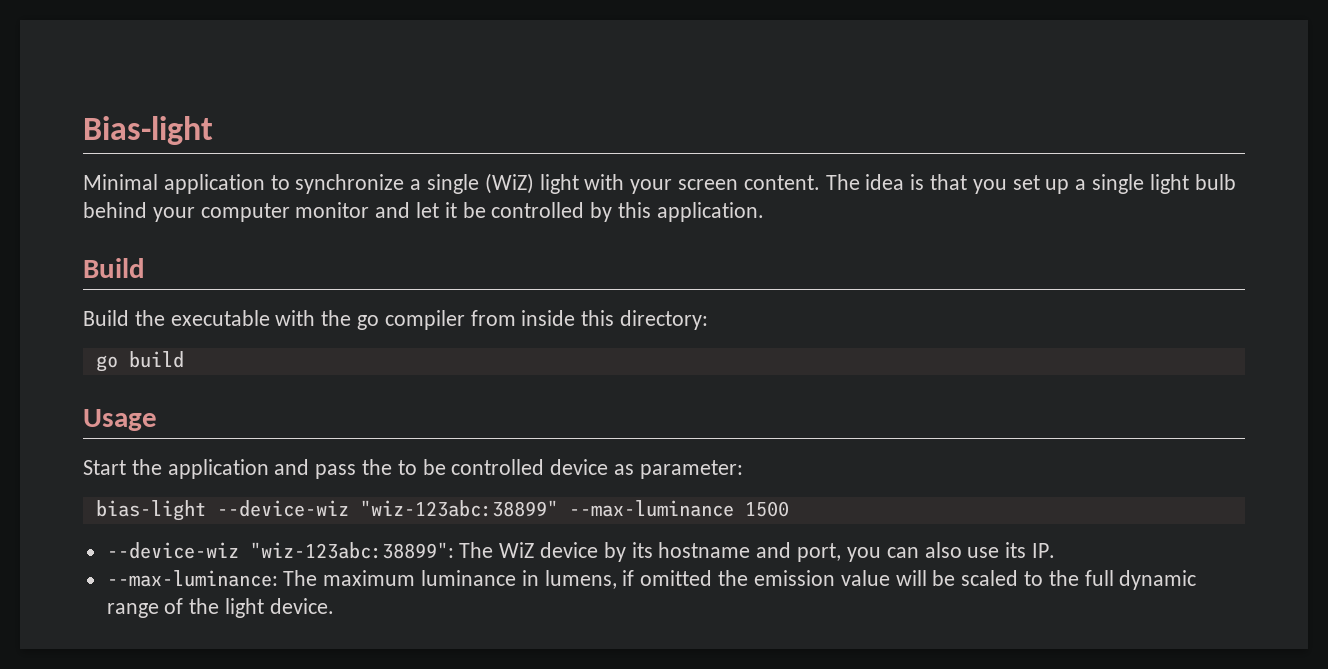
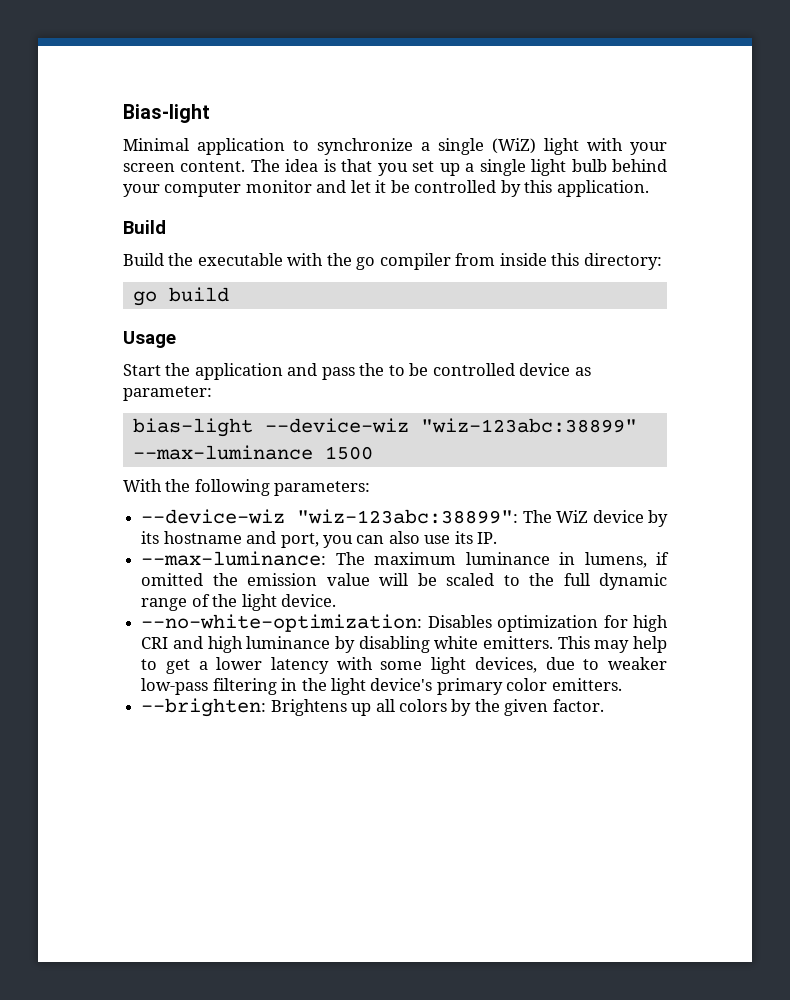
(789, 509) none -> [123,479,371,496] // With the following parameters:
(334, 606) none -> [141,614,669,632] [141,636,667,653] [141,657,667,674] [141,678,622,695] [141,698,604,717] // --no-white-optimization: Disables optimization for high CRI and high luminance by disabling white emitters. This may help to get a lower latency with some light devices, due to weaker low-pass filtering in the light device's primary color emitters. // --brighten: Brightens up all colors by the given factor.

